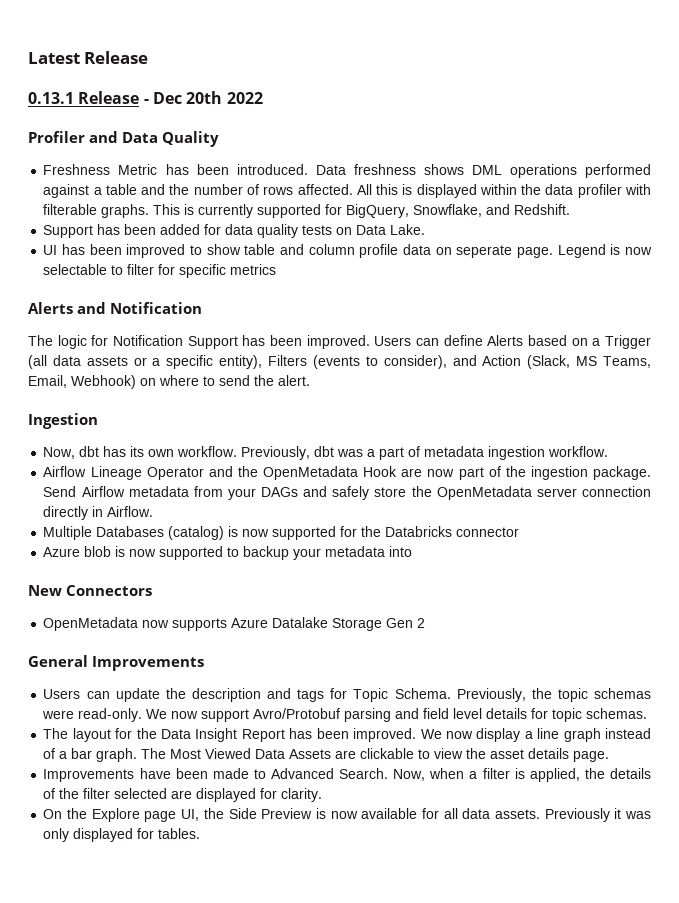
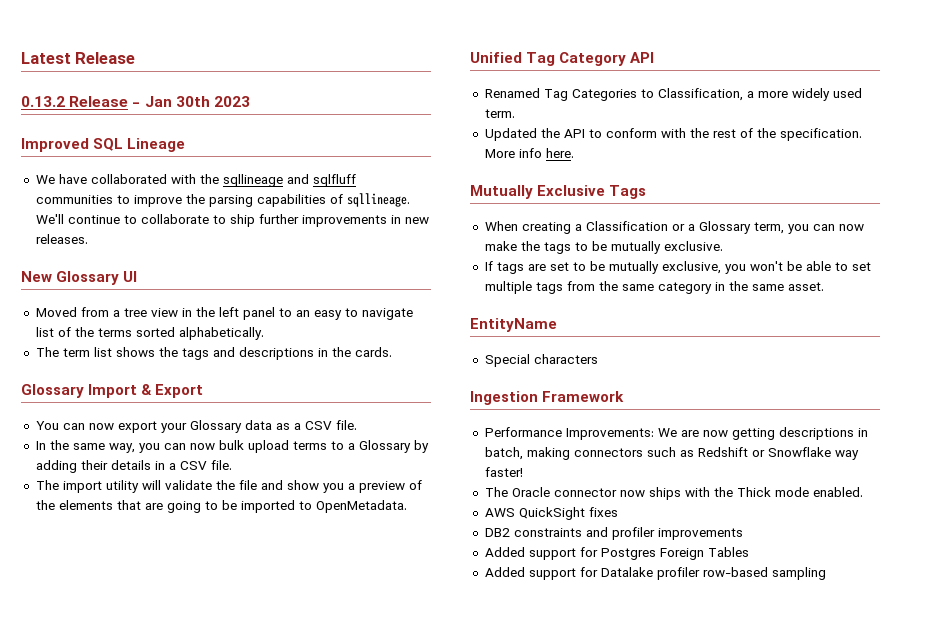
[28,92,74,104] 0.13.1 -> [21,96,65,107] 0.13.2
[152,91,263,104] [28,131,220,147] [43,164,651,178] [43,184,651,198] [43,204,571,218] [43,224,426,238] [43,244,653,258] [43,264,277,278] [28,302,203,314] [28,335,651,349] [28,355,652,369] [28,375,310,389] [28,413,98,429] [43,446,609,460] [43,466,652,480] [43,486,651,500] [43,506,154,520] [43,526,520,540] [43,546,413,560] [28,585,153,596] [43,617,426,631] [28,655,205,671] [43,688,652,702] [42,708,648,722] [43,728,652,742] [43,748,610,762] [43,768,651,782] [43,788,323,802] [43,808,651,822] [43,828,201,842] Dec 20th 2022 // Profiler and Data Quality // Freshness Metric has been introduced. Data freshness shows DML operations performed against a table and the number of rows affected. All this is displayed within the data profiler with filterable graphs. This is currently supported for BigQuery, Snowflake, and Redshift. // Support has been added for data quality tests on Data Lake. // UI has been improved to show table and column profile data on seperate page. Legend is now selectable to filter for specific metrics // Alerts and Notification // The logic for Notification Support has been improved. Users can define Alerts based on a Trigger (all data assets or a specific entity), Filters (events to consider), and Action (Slack, MS Teams, Email, Webhook) on where to send the alert. // Ingestion // Now, dbt has its own workflow. Previously, dbt was a part of metadata ingestion workflow. // Airflow Lineage Operator and the OpenMetadata Hook are now part of the ingestion package. Send Airflow metadata from your DAGs and safely store the OpenMetadata server connection directly in Airflow. // Multiple Databases (catalog) is now supported for the Databricks connector // Azure blob is now supported to backup your metadata into // New Connectors // OpenMetadata now supports Azure Datalake Storage Gen 2 // General Improvements // Users can update the description and tags for Topic Schema. Previously, the topic schemas were read-only. We now support Avro/Protobuf parsing and field level details for topic schemas. // The layout for the Data Insight Report has been improved. We now display a line graph instead of a bar graph. The Most Viewed Data Assets are clickable to view the asset details page. // Improvements have been made to Advanced Search. Now, when a filter is applied, the details of the filter selected are displayed for clarity. // On the Explore page UI, the Side Preview is now available for all data assets. Previously it was only displayed for tables. -> [144,96,250,107] [21,138,186,152] [35,174,356,187] [35,193,410,207] [35,214,429,227] [35,234,88,244] [21,271,138,285] [35,307,413,320] [35,327,264,340] [35,347,392,360] [21,384,204,398] [35,420,357,433] [35,440,429,453] [35,460,232,473] [35,480,422,493] [35,500,407,513] [470,52,655,66] [484,88,862,101] [484,109,515,118] [484,128,862,141] [484,148,574,158] [470,185,647,199] [484,221,864,234] [484,241,723,254] [484,261,871,274] [484,281,824,294] [470,318,557,332] [484,354,598,367] [470,391,625,405] [484,427,868,440] [484,447,859,460] [484,467,523,477] [484,487,863,500] [484,507,618,520] [484,527,743,540] [484,547,749,560] [484,567,826,580] Jan 30th 2023 // Improved SQL Lineage // We have collaborated with the sqllineage and sqlfluff communities to improve the parsing capabilities of sqllineage. We'll continue to collaborate to ship further improvements in new releases. // New Glossary UI // Moved from a tree view in the left panel to an easy to navigate list of the terms sorted alphabetically. // The term list shows the tags and descriptions in the cards. // Glossary Import & Export // You can now export your Glossary data as a CSV file. // In the same way, you can now bulk upload terms to a Glossary by adding their details in a CSV file. // The import utility will validate the file and show you a preview of the elements that are going to be imported to OpenMetadata. // Unified Tag Category API // Renamed Tag Categories to Classification, a more widely used term. // Updated the API to conform with the rest of the specification. More info here. // Mutually Exclusive Tags // When creating a Classification or a Glossary term, you can now make the tags to be mutually exclusive. // If tags are set to be mutually exclusive, you won't be able to set multiple tags from the same category in the same asset. // EntityName // Special characters // Ingestion Framework // Performance Improvements: We are now getting descriptions in batch, making connectors such as Redshift or Snowflake way faster! // The Oracle connector now ships with the Thick mode enabled. // AWS QuickSight fixes // DB2 constraints and profiler improvements // Added support for Postgres Foreign Tables // Added support for Datalake profiler row-based sampling

